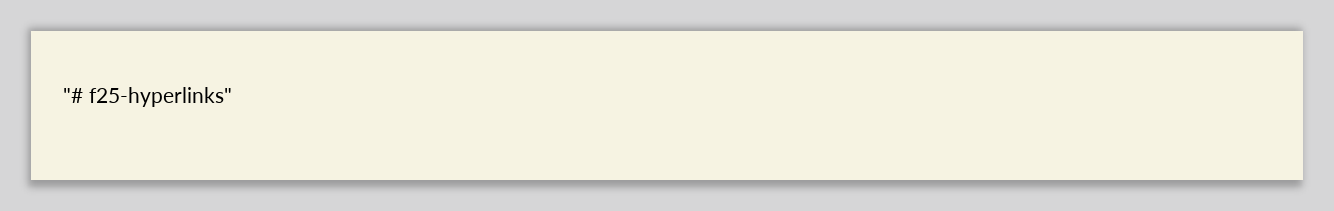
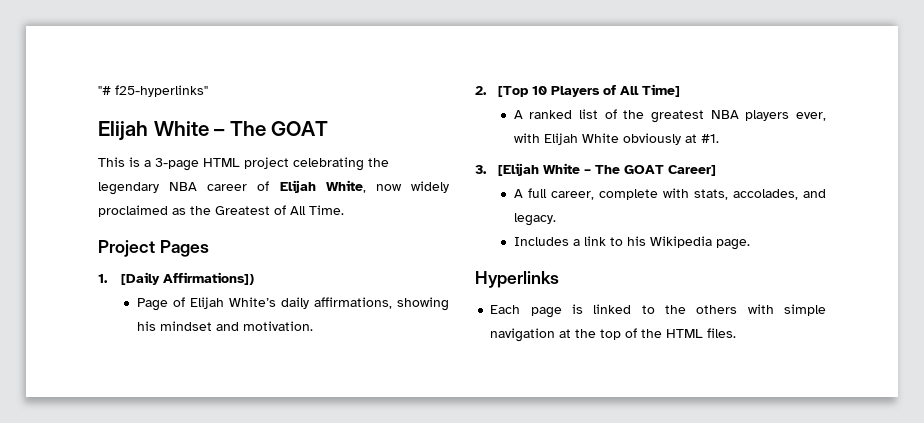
(232, 97) none -> [98,121,329,141] [98,157,389,171] [98,180,449,195] [98,205,344,217] [98,240,209,257] [98,272,255,285] [136,297,449,311] [136,321,313,331] [475,84,681,97] [513,109,826,123] [513,133,719,145] [475,163,717,176] [513,188,826,200] [513,213,556,226] [513,236,750,250] [475,271,559,288] [490,304,826,318] [490,328,737,342] // Elijah White – The GOAT // This is a 3-page HTML project celebrating the legendary NBA career of Elijah White, now widely proclaimed as the Greatest of All Time. // Project Pages // 1. [Daily Affirmations]) // Page of Elijah White’s daily affirmations, showing his mindset and motivation. // 2. [Top 10 Players of All Time] // A ranked list of the greatest NBA players ever, with Elijah White obviously at #1. // 3. [Elijah White – The GOAT Career] // A full career, complete with stats, accolades, and legacy. // Includes a link to his Wikipedia page. // Hyperlinks // Each page is linked to the others with simple navigation at the top of the HTML files.

